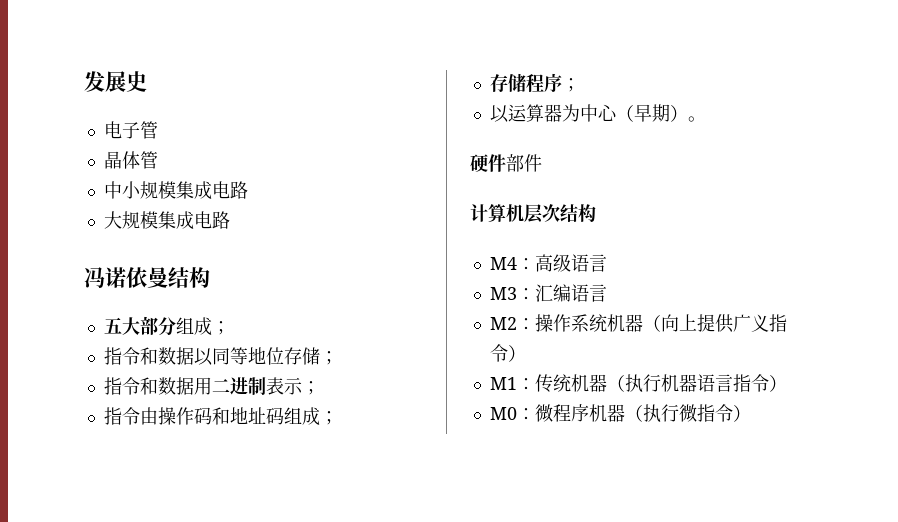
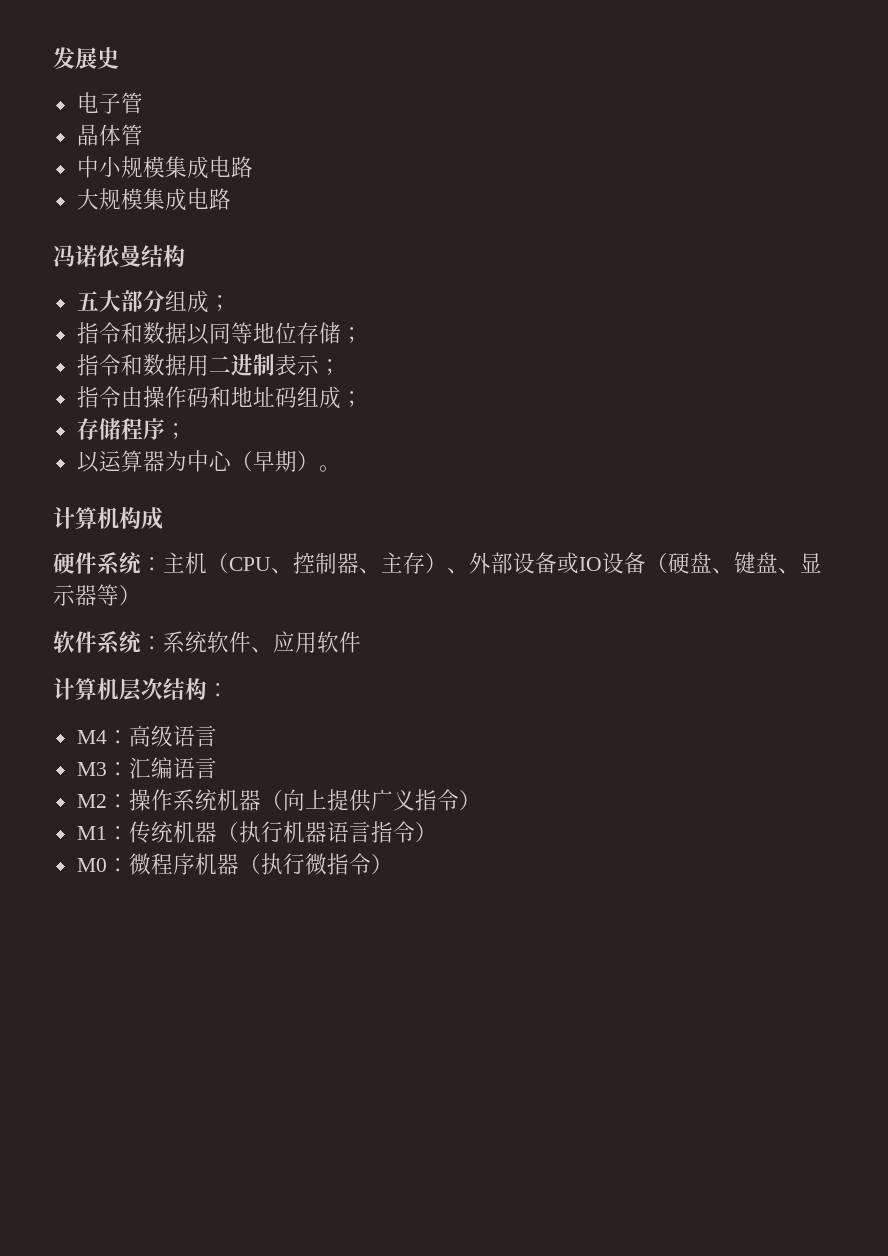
(706, 119) none -> [53,507,163,530] // 计算机构成
[506,154,524,172] 部 -> [97,552,822,575] [53,584,141,606] [53,631,339,654] 系统：主机（CPU、控制器、主存）、外部设备或IO设备（硬盘、键盘、显示器等） // 软件系统：系统软件、应用软
(596, 213) none -> [207,683,229,697] ：

